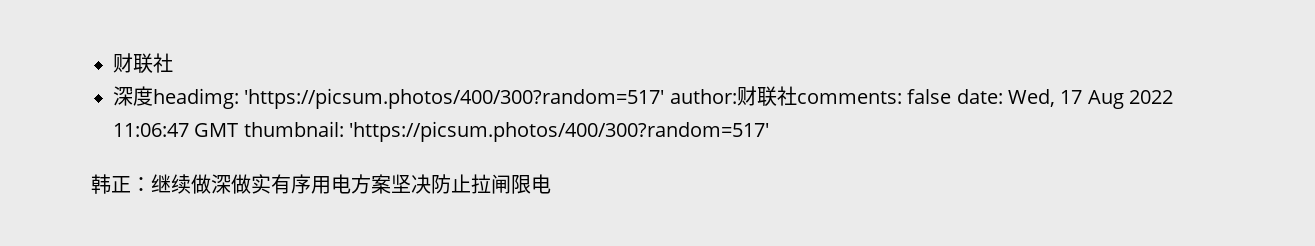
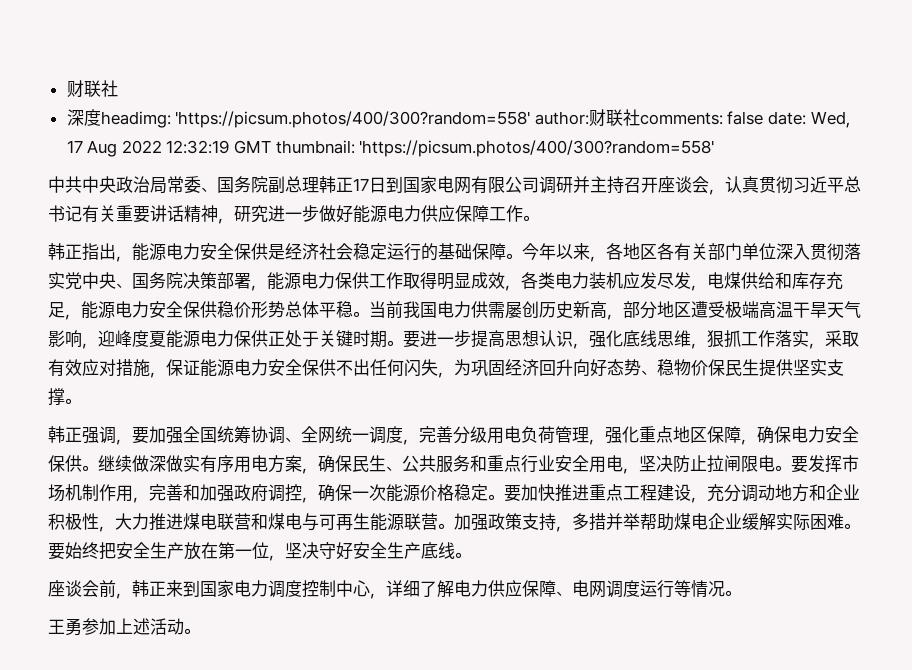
[244,88,665,109] 'https://picsum.photos/400/300?random=517' -> [175,111,531,128] 'https://picsum.photos/400/300?random=558'
[113,123,189,137] 11:06:47 -> [166,140,230,154] 12:32:19
[349,121,770,142] [91,174,151,194] 'https://picsum.photos/400/300?random=517' // 韩正： -> [359,140,715,157] [48,176,861,195] [48,205,539,224] [48,243,861,262] [48,272,843,291] [48,301,861,320] [48,330,859,349] [48,359,844,378] [48,388,81,405] [48,426,859,445] [48,455,98,472] 'https://picsum.photos/400/300?random=558' // 中共中央政治局常委、国务院副总理韩正17日到国家电网有限公司调研并主持召开座谈会，认真贯彻习近平总书记有关重要讲话精神，研究进一步做好能源电力供应保障工作。 // 韩正指出，能源电力安全保供是经济社会稳定运行的基础保障。今年以来，各地区各有关部门单位深入贯彻落实党中央、国务院决策部署，能源电力保供工作取得明显成效，各类电力装机应发尽发，电煤供给和库存充足，能源电力安全保供稳价形势总体平稳。当前我国电力供需屡创历史新高，部分地区遭受极端高温干旱天气影响，迎峰度夏能源电力保供正处于关键时期。要进一步提高思想认识，强化底线思维，狠抓工作落实，采取有效应对措施，保证能源电力安全保供不出任何闪失，为巩固经济回升向好态势、稳物价保民生提供坚实支撑。 // 韩正强调，要加强全国统筹协调、全网统一调度，完善分级用电负荷管理，强化重点地区保障，确保电力安全保供。
[391,174,551,194] 坚决防止拉闸限电 -> [302,455,859,474] [48,484,860,503] [48,513,860,532] [48,542,471,561] [48,580,741,599] [48,618,200,636] ，确保民生、公共服务和重点行业安全用电，坚决防止拉闸限电。要发挥市场机制作用，完善和加强政府调控，确保一次能源价格稳定。要加快推进重点工程建设，充分调动地方和企业积极性，大力推进煤电联营和煤电与可再生能源联营。加强政策支持，多措并举帮助煤电企业缓解实际困难。要始终把安全生产放在第一位，坚决守好安全生产底线。 // 座谈会前，韩正来到国家电力调度控制中心，详细了解电力供应保障、电网调度运行等情况。 // 王勇参加上述活动。

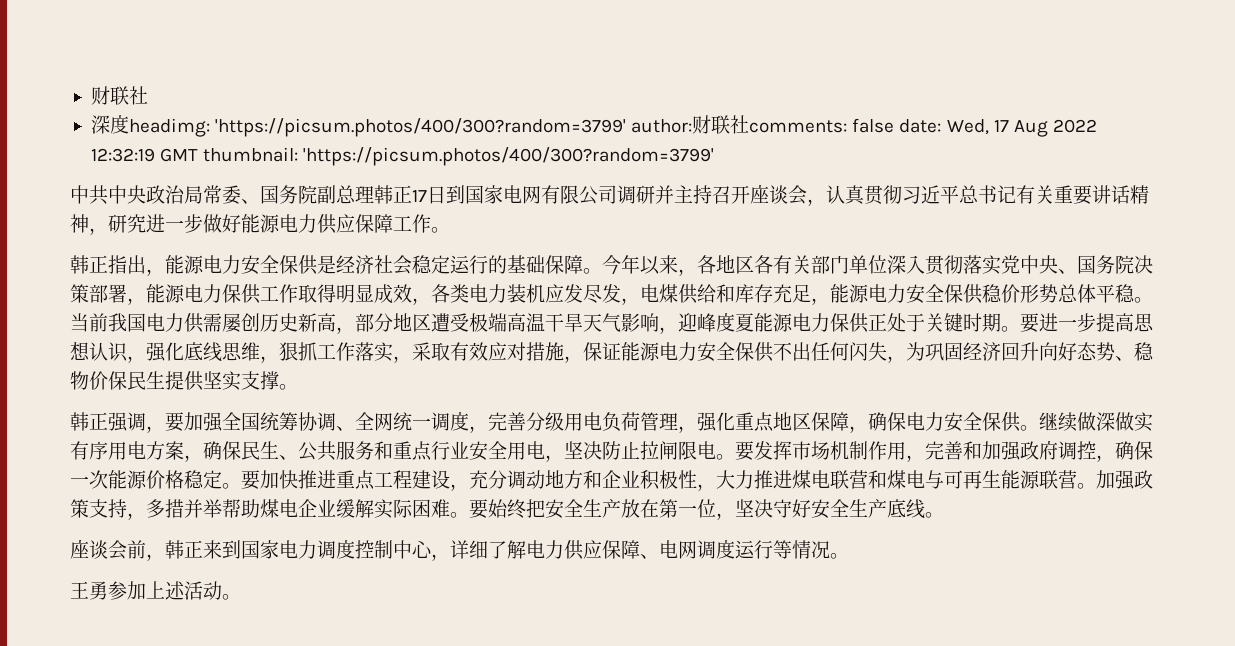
[175,111,531,128] 'https://picsum.photos/400/300?random=558' -> [215,118,627,137] 'https://picsum.photos/400/300?random=3799'
[359,140,715,157] 'https://picsum.photos/400/300?random=558' -> [303,147,715,166] 'https://picsum.photos/400/300?random=3799'

